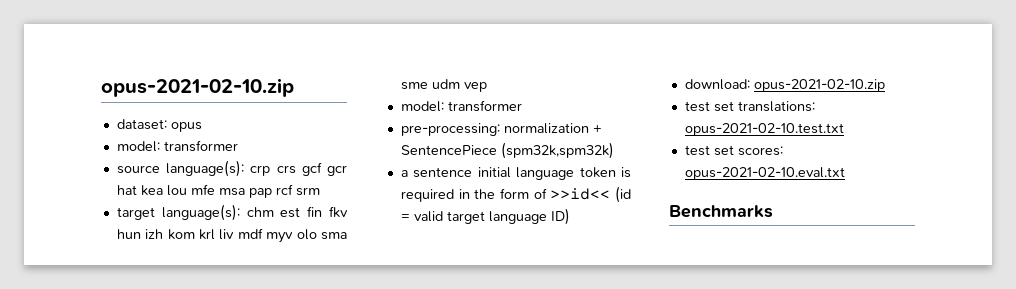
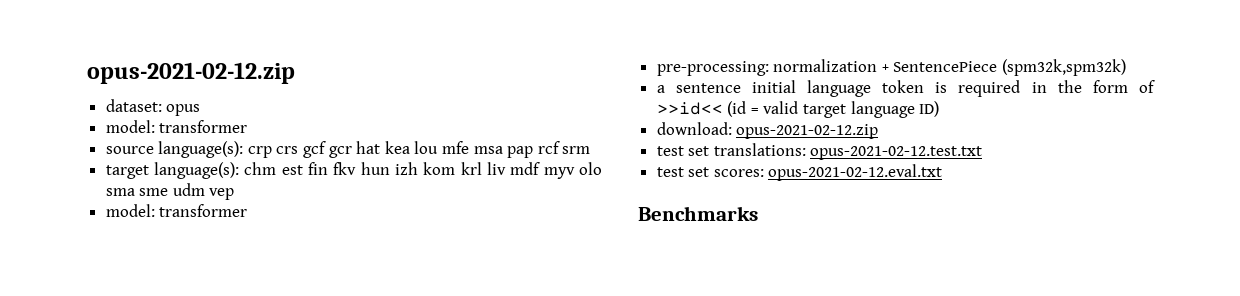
[101,78,294,97] opus-2021-02-10.zip -> [87,62,295,84] opus-2021-02-12.zip
[753,79,885,92] opus-2021-02-10.zip -> [736,124,879,139] opus-2021-02-12.zip
[684,123,844,136] opus-2021-02-10.test.txt -> [810,146,983,160] opus-2021-02-12.test.txt
[684,167,845,180] opus-2021-02-10.eval.txt -> [768,164,943,181] opus-2021-02-12.eval.txt

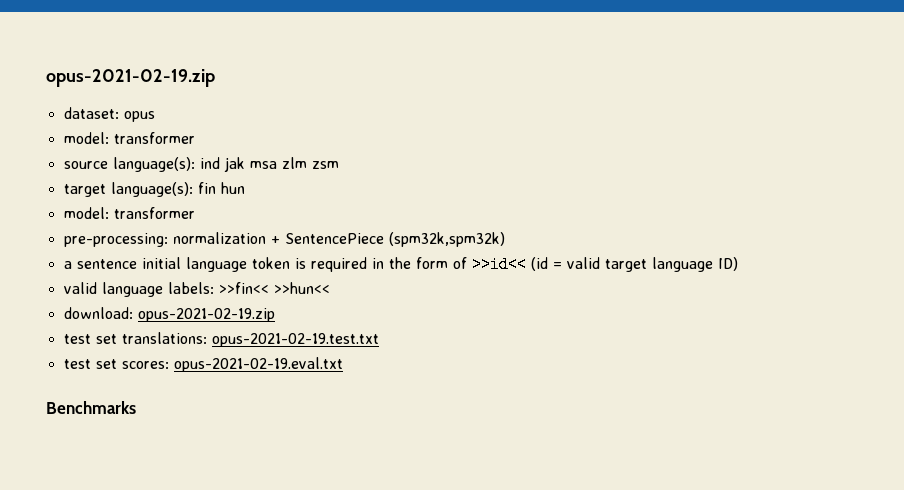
[87,62,295,84] opus-2021-02-12.zip -> [46,69,215,87] opus-2021-02-19.zip
[247,141,591,158] [105,162,603,179] [105,183,235,200] crp crs gcf gcr hat kea lou mfe msa pap rcf srm // target language(s): chm est fin fkv hun izh kom krl liv mdf myv olo sma sme udm vep -> [199,157,339,172] [63,182,245,197] ind jak msa zlm zsm // target language(s): fin hun
(940, 109) none -> [63,282,330,297] // valid language labels: >>fin<< >>hun<<
[736,124,879,139] opus-2021-02-12.zip -> [137,308,275,322] opus-2021-02-19.zip
[810,146,983,160] opus-2021-02-12.test.txt -> [211,333,379,347] opus-2021-02-19.test.txt
[768,164,943,181] opus-2021-02-12.eval.txt -> [173,357,343,372] opus-2021-02-19.eval.txt

